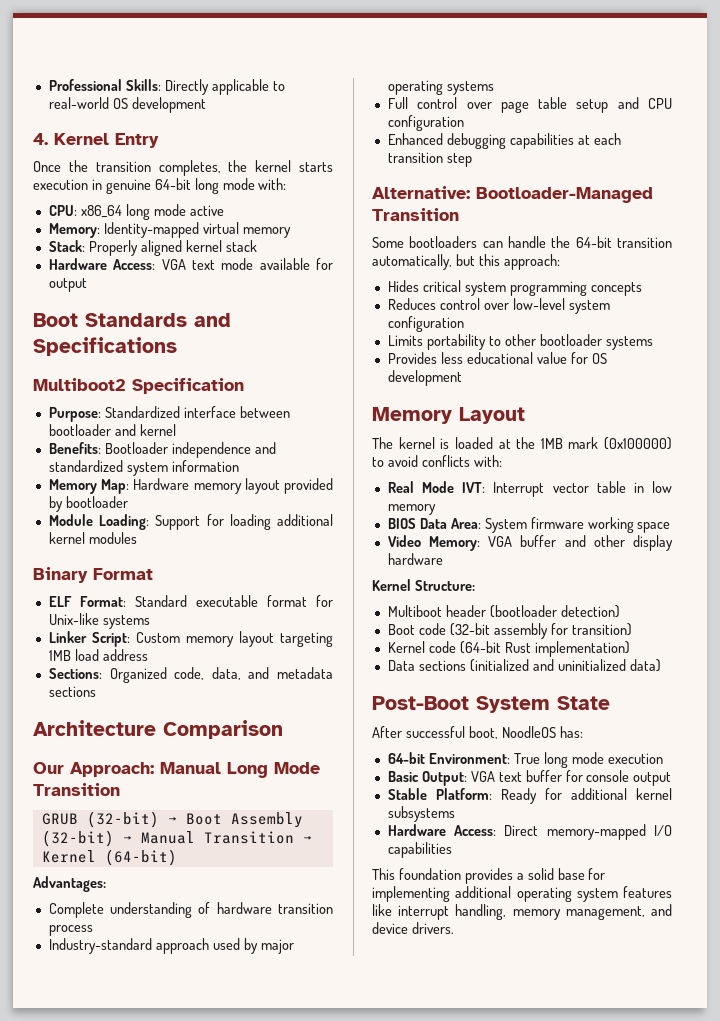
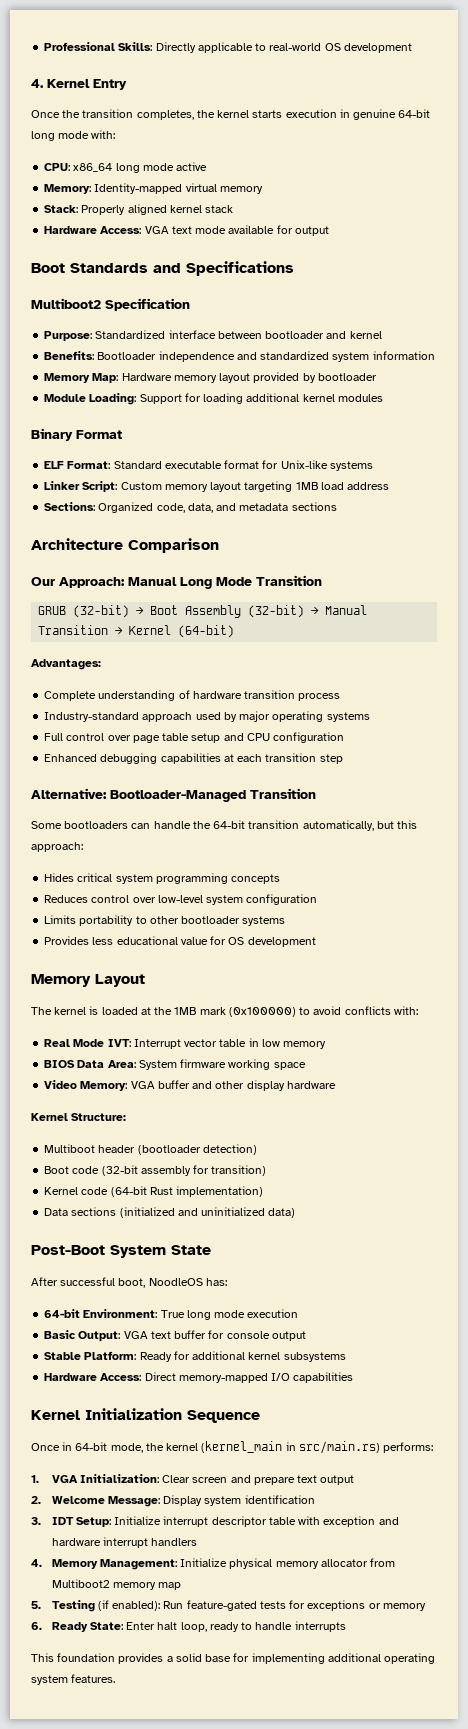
(452, 850) none -> [31,1408,260,1423] [31,1441,434,1454] [31,1474,355,1485] [31,1495,315,1507] [31,1516,399,1527] [51,1537,198,1548] [31,1558,396,1570] [51,1579,182,1590] [31,1600,426,1612] [31,1621,346,1632] // Kernel Initialization Sequence // Once in 64-bit mode, the kernel (kernel_main in src/main.rs) performs: // 1. VGA Initialization: Clear screen and prepare text output // 2. Welcome Message: Display system identification // 3. IDT Setup: Initialize interrupt descriptor table with exception and hardware interrupt handlers // 4. Memory Management: Initialize physical memory allocator from Multiboot2 memory map // 5. Testing (if enabled): Run feature-gated tests for exceptions or memory // 6. Ready State: Enter halt loop, ready to handle interrupts
[623,886,672,898] [372,904,672,920] [372,922,454,934] features like interrupt handling, memory management, and device drivers. -> [71,1674,116,1683] features.

